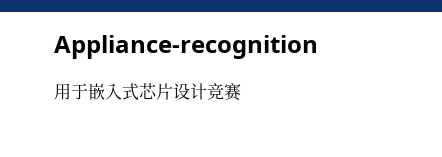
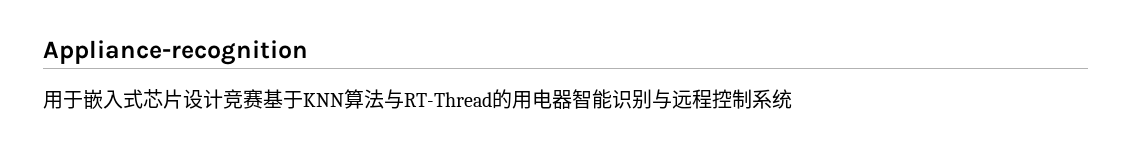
(241, 92) none -> [263,89,792,109] 基于KNN算法与RT-Thread的用电器智能识别与远程控制系统

